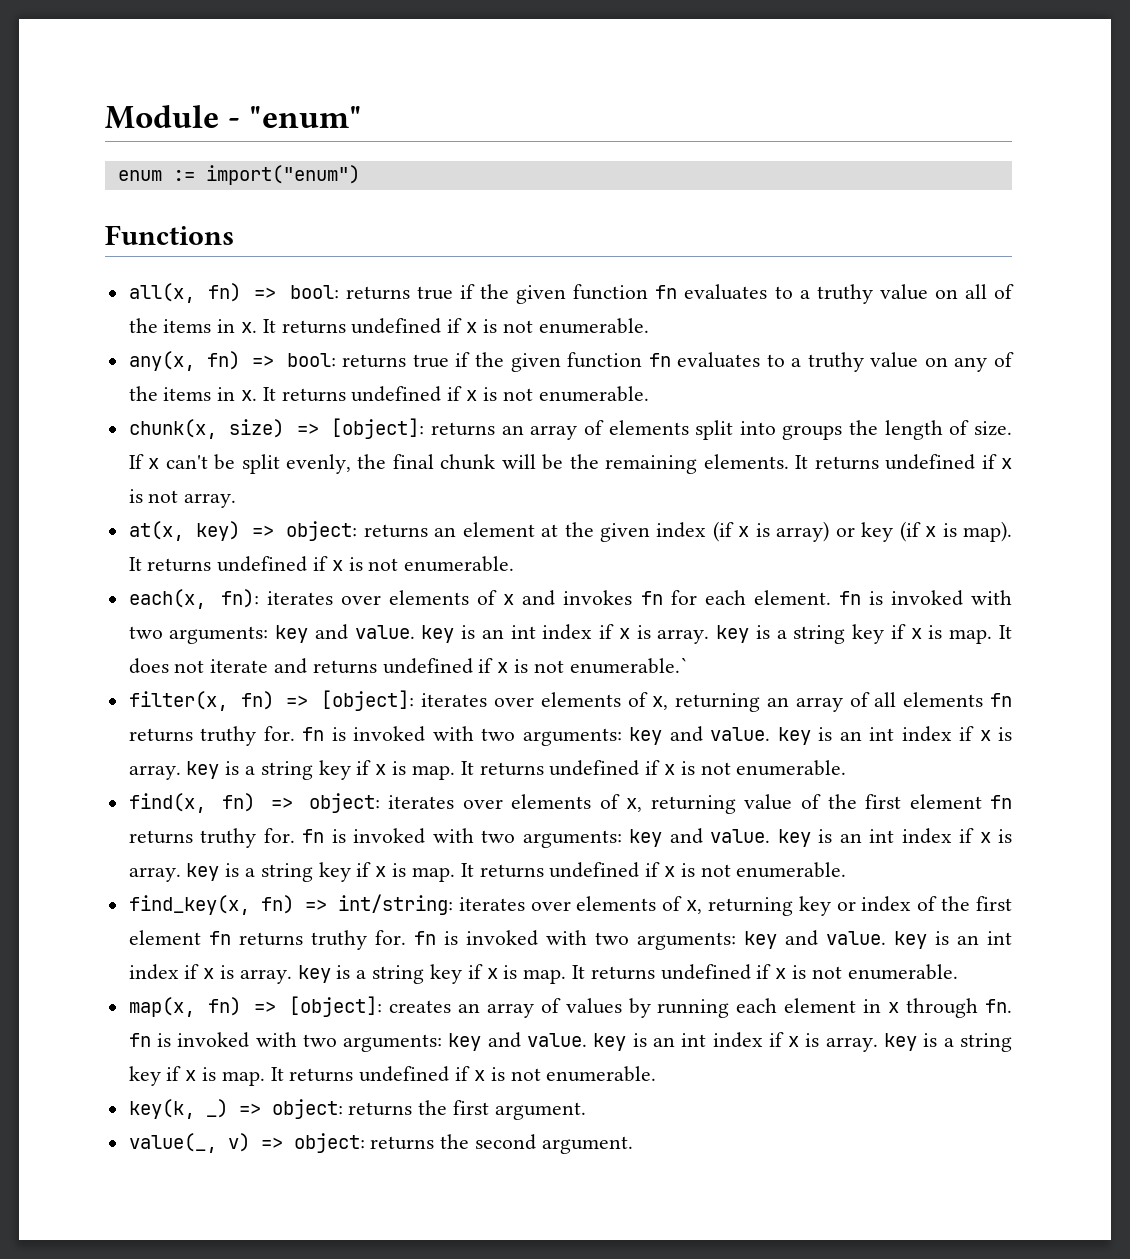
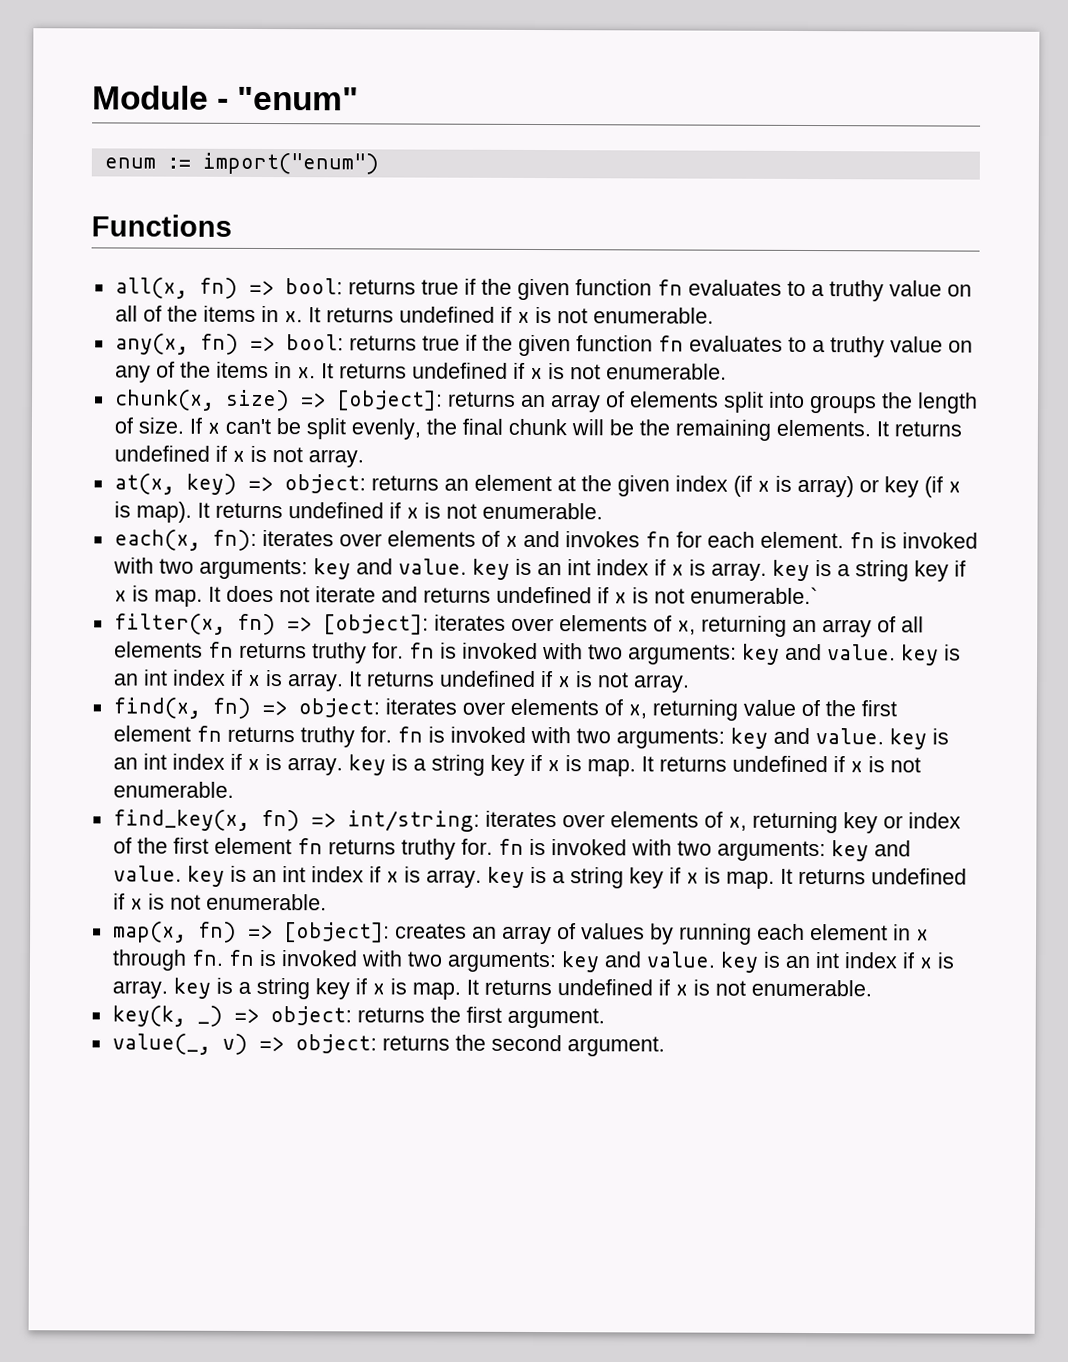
[186,760,847,780] key is a string key if x is map. It returns undefined if x is not enumerable. -> [347,670,690,693] It returns undefined if x is not array.

